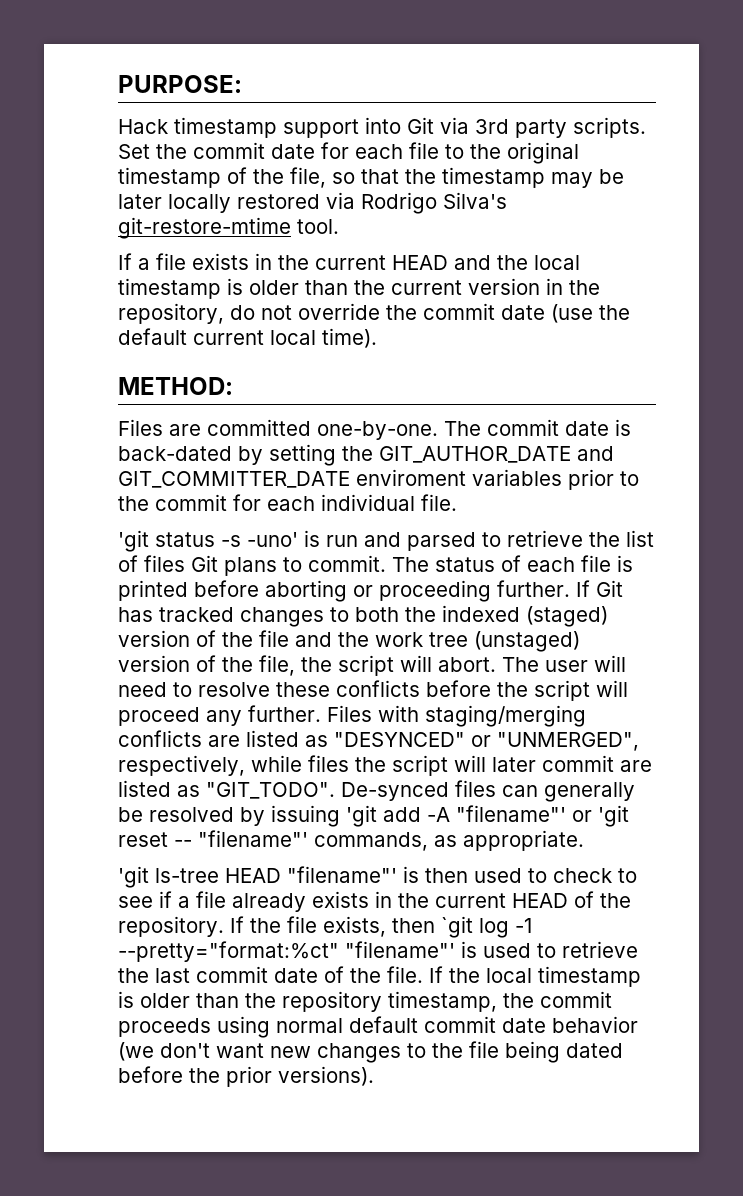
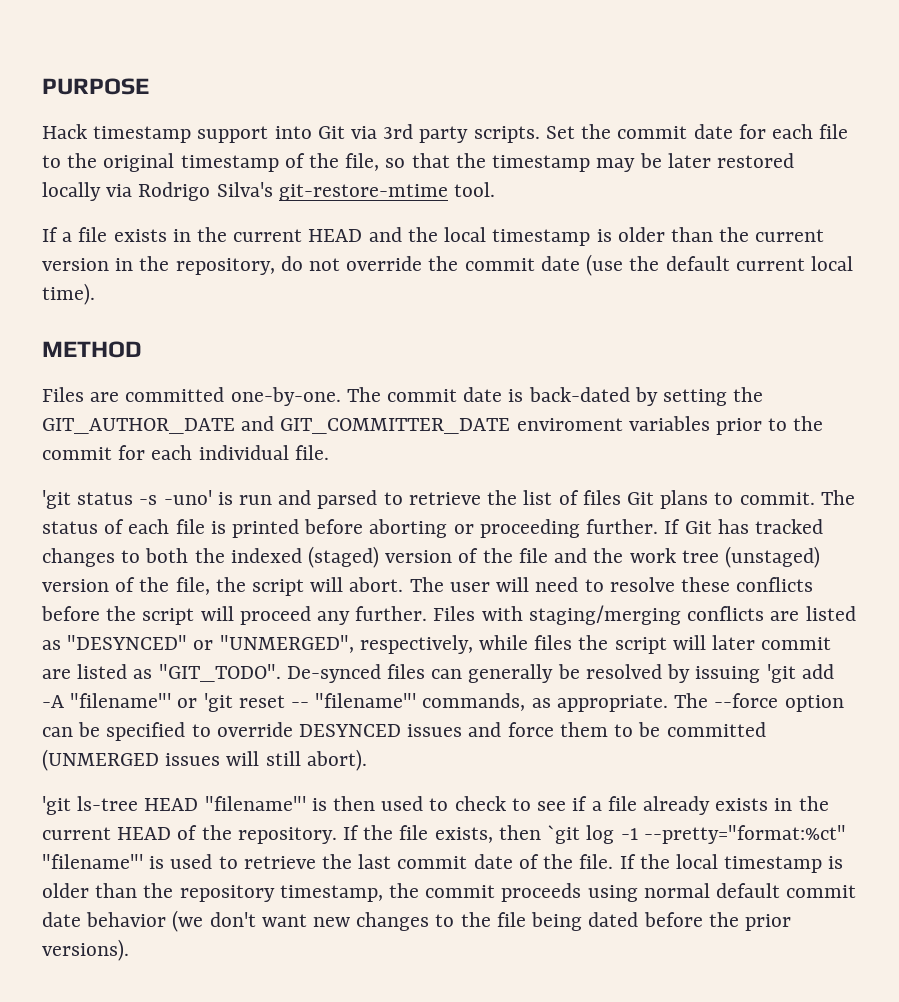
[118,75,242,93] PURPOSE: -> [42,78,149,95] PURPOSE
[168,194,320,213] locally restored -> [716,153,794,168] [42,182,101,201] restored locally
[118,377,233,395] METHOD: -> [42,341,142,358] METHOD
(584, 840) none -> [674,693,844,712] [42,722,766,741] [42,749,367,771] The --force option can be specified to override DESYNCED issues and force them to be committed (UNMERGED issues will still abort).

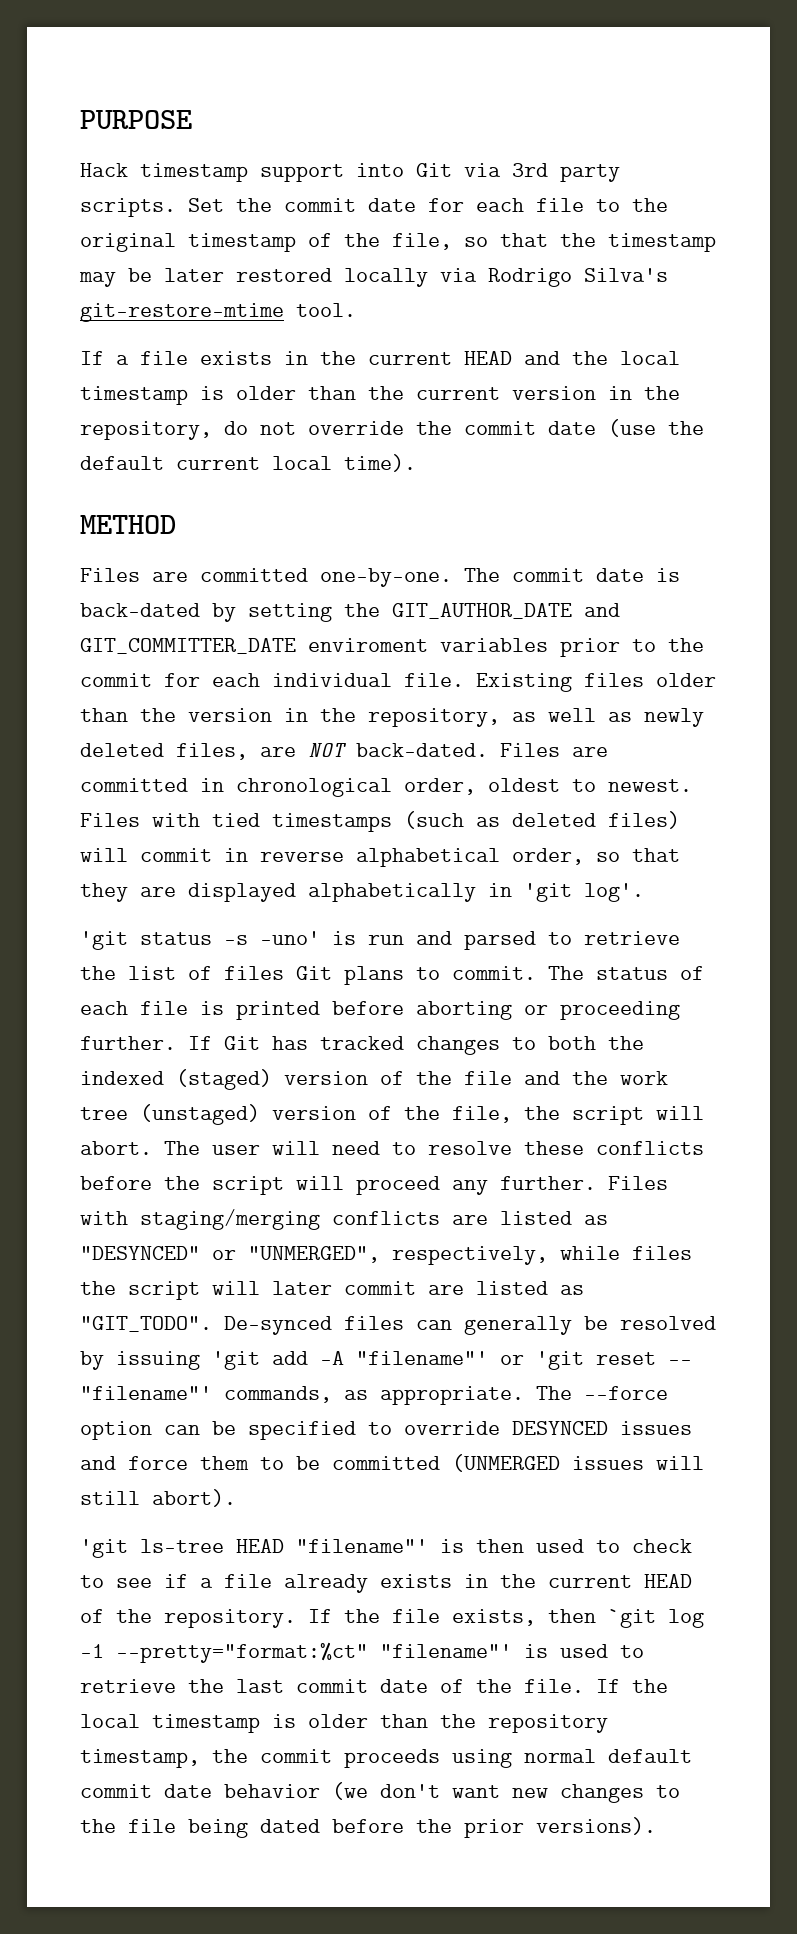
(329, 452) none -> [476,673,716,692] [80,708,704,727] [80,743,608,760] [80,778,692,797] [80,811,680,832] [80,848,680,867] [80,883,644,902] Existing files older than the version in the repository, as well as newly deleted files, are NOT back-dated. Files are committed in chronological order, oldest to newest. Files with tied timestamps (such as deleted files) will commit in reverse alphabetical order, so that they are displayed alphabetically in 'git log'.

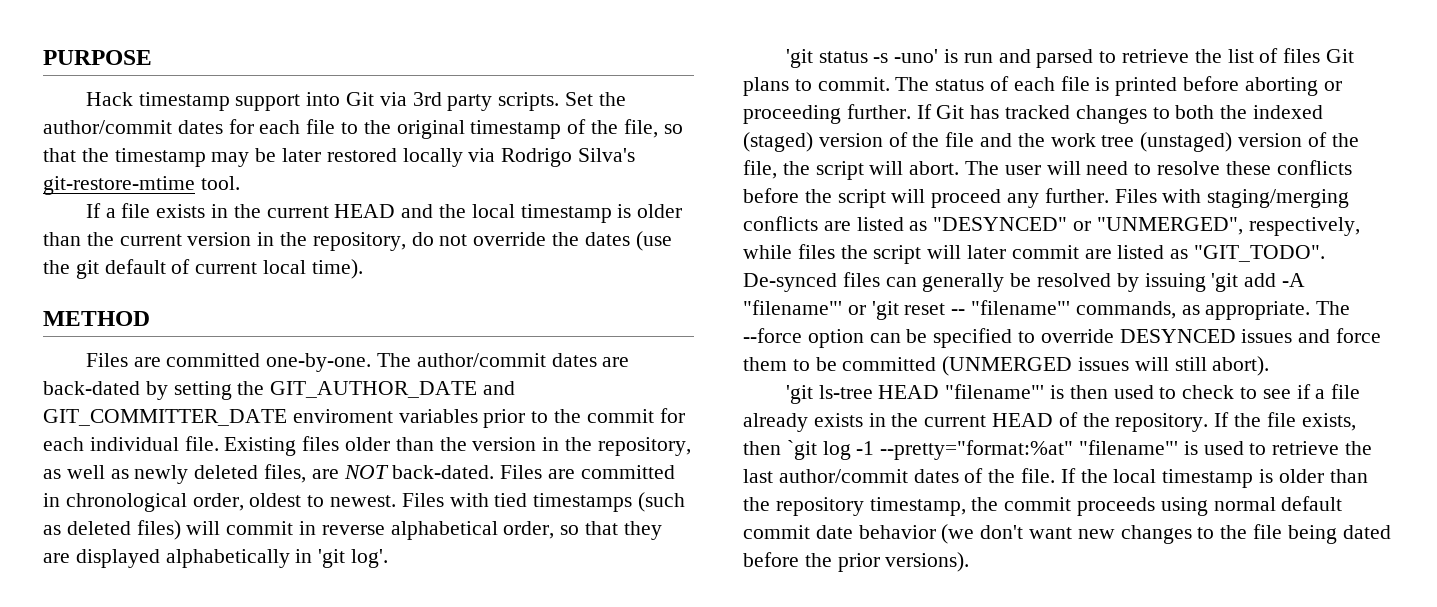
[284,198,416,212] commit date -> [43,120,223,134] author/commit dates
[464,419,704,437] [80,456,164,470] commit date (use the default -> [584,231,672,251] [43,259,191,279] dates (use the git default of
[512,568,680,582] commit date is -> [416,353,630,367] author/commit dates are
[116,1642,368,1663] --pretty="format:%ct" -> [880,440,1074,460] --pretty="format:%at"
[296,1679,428,1693] commit date -> [778,469,959,483] author/commit dates

